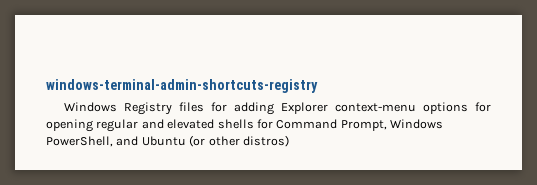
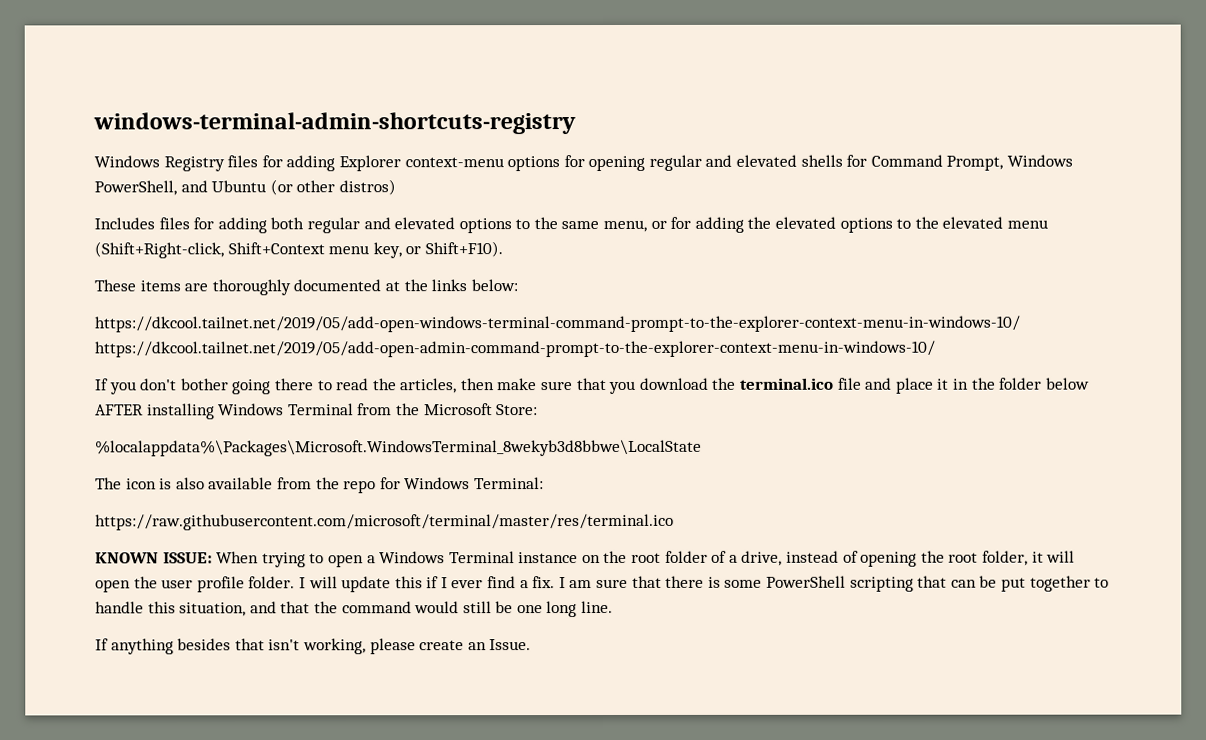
(289, 141) none -> [94,216,1048,234] [94,241,503,259] [94,279,518,296] [94,315,1020,333] [94,340,935,358] [95,377,1090,395] [95,403,539,420] [95,439,702,457] [95,477,544,494] [95,513,674,531] [95,550,1076,568] [95,575,1110,593] [95,600,614,618] [95,638,532,655] // Includes files for adding both regular and elevated options to the same menu, or for adding the elevated options to the elevated menu (Shift+Right-click, Shift+Context menu key, or Shift+F10). // These items are thoroughly documented at the links below: // https://dkcool.tailnet.net/2019/05/add-open-windows-terminal-command-prompt-to-the-explorer-context-menu-in-windows-10/ https://dkcool.tailnet.net/2019/05/add-open-admin-command-prompt-to-the-explorer-context-menu-in-windows-10/ // If you don't bother going there to read the articles, then make sure that you download the terminal.ico file and place it in the folder below AFTER installing Windows Terminal from the Microsoft Store: // %localappdata%\Packages\Microsoft.WindowsTerminal_8wekyb3d8bbwe\LocalState // The icon is also available from the repo for Windows Terminal: // https://raw.githubusercontent.com/microsoft/terminal/master/res/terminal.ico // KNOWN ISSUE: When trying to open a Windows Terminal instance on the root folder of a drive, instead of opening the root folder, it will open the user profile folder. I will update this if I ever find a fix. I am sure that there is some PowerShell scripting that can be put together to handle this situation, and that the command would still be one long line. // If anything besides that isn't working, please create an Issue.

